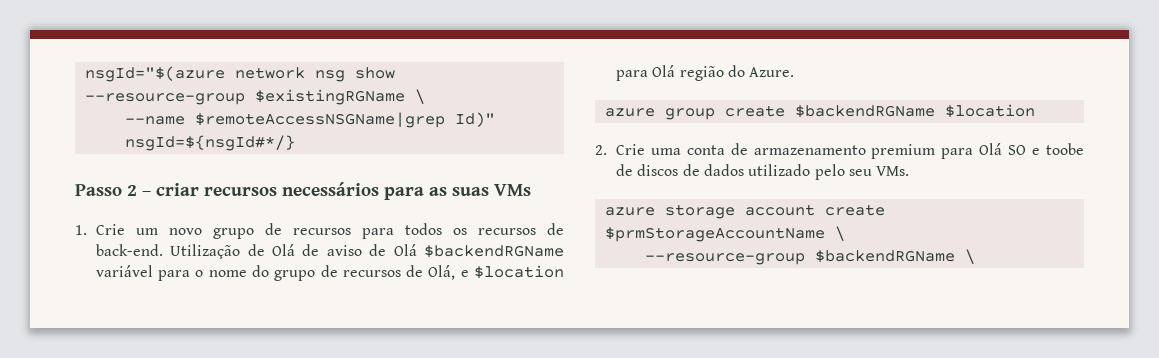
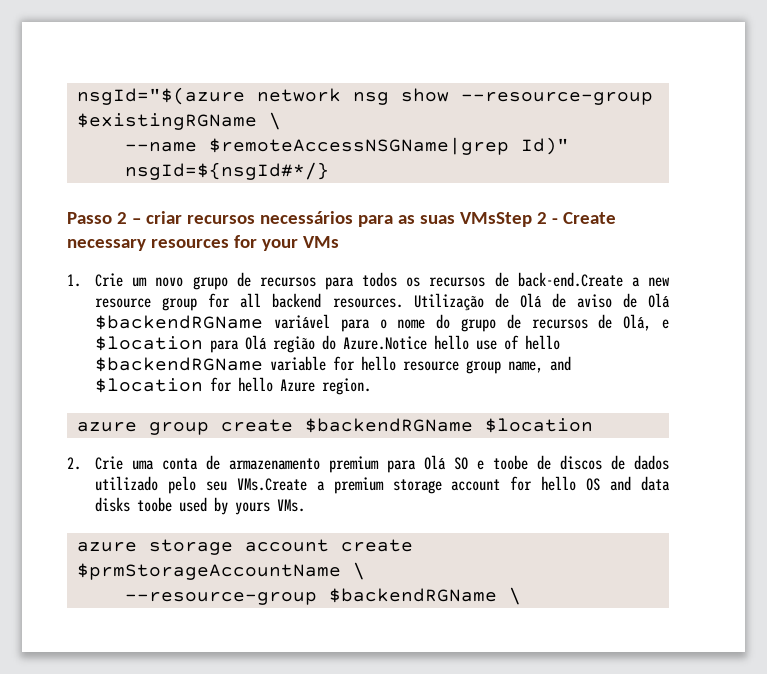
(489, 191) none -> [459,212,616,227] [67,235,298,251] VMsStep 2 - Create necessary resources for your
[95,244,163,256] back-end. -> [517,272,670,287] [95,293,403,311] back-end.Create a new resource group for all backend resources.
[749,67,795,77] Azure. -> [343,335,561,350] [95,356,572,374] [95,377,372,395] Azure.Notice hello use of hello $backendRGName variable for hello resource group name, and $location for hello Azure region.
(872, 172) none -> [236,476,670,494] [95,497,271,515] VMs.Create a premium storage account for hello OS and data disks toobe used by yours

